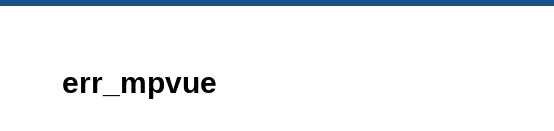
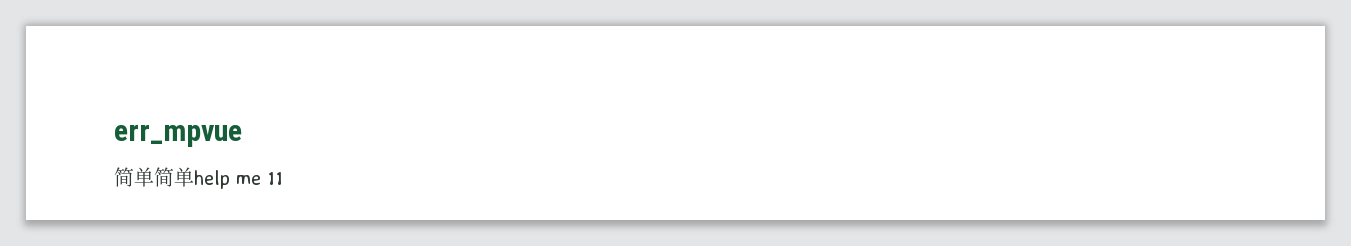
(217, 88) none -> [114,167,283,189] // 简单简单help me 11

